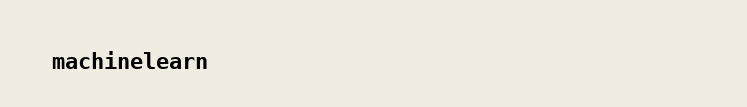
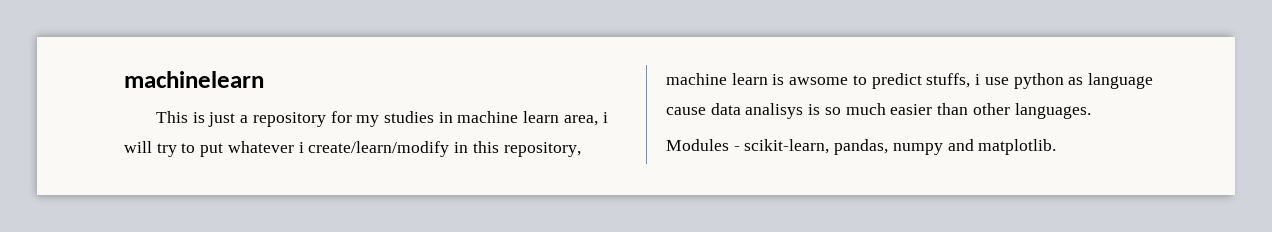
(208, 60) none -> [155,111,608,127] [124,141,581,157] [666,73,1153,89] [666,103,1091,119] [666,139,1057,155] // This is just a repository for my studies in machine learn area, i will try to put whatever i create/learn/modify in this repository, machine learn is awsome to predict stuffs, i use python as language cause data analisys is so much easier than other languages. // Modules - scikit-learn, pandas, numpy and matplotlib.

